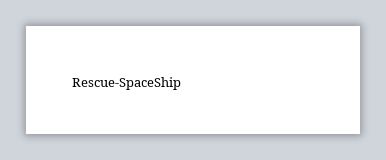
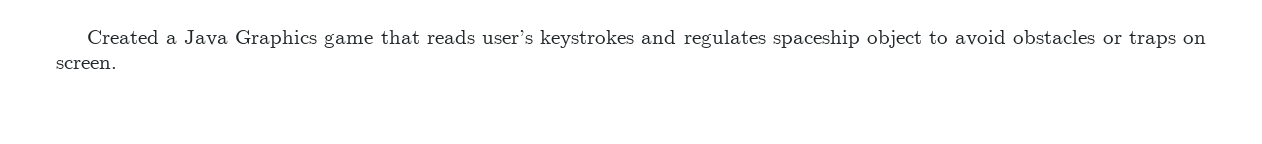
[72,77,181,90] Rescue-SpaceShip -> [86,30,1207,48] [56,60,117,69] Created a Java Graphics game that reads user’s keystrokes and regulates spaceship object to avoid obstacles or traps on screen.

